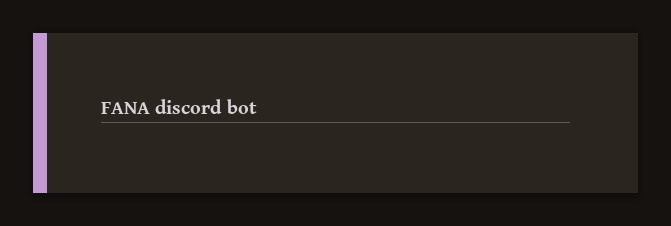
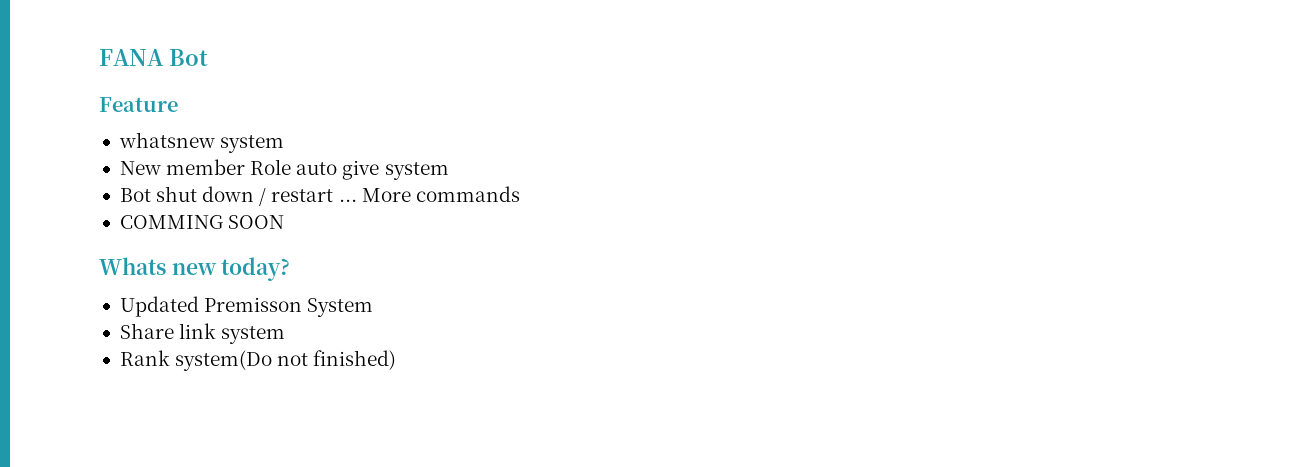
[155,99,257,114] discord bot -> [169,49,208,66] [99,97,178,112] [118,132,285,153] [119,159,449,180] [119,186,520,206] [119,215,285,229] [99,257,291,281] [119,296,374,317] [119,323,286,344] [119,350,397,371] Bot // Feature // whatsnew system // New member Role auto give system // Bot shut down / restart ... More commands // COMMING SOON // Whats new today? // Updated Premisson System // Share link system // Rank system(Do not finished)

